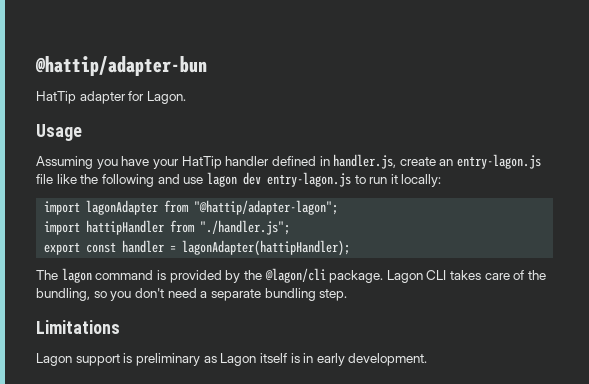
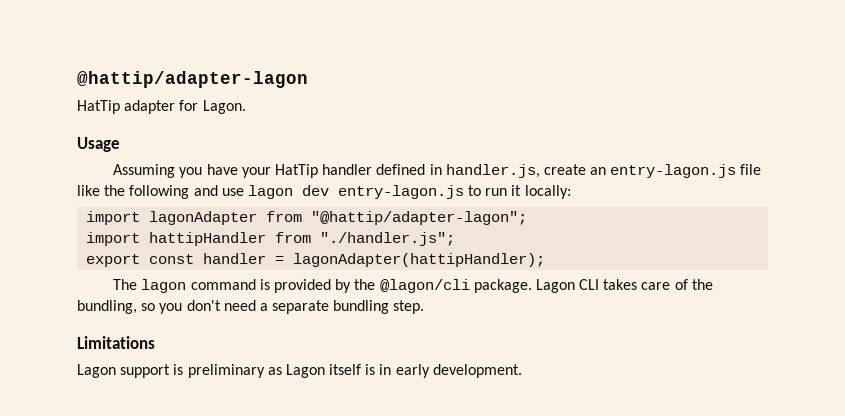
[35,56,207,76] @hattip/adapter-bun -> [77,71,308,88] @hattip/adapter-lagon

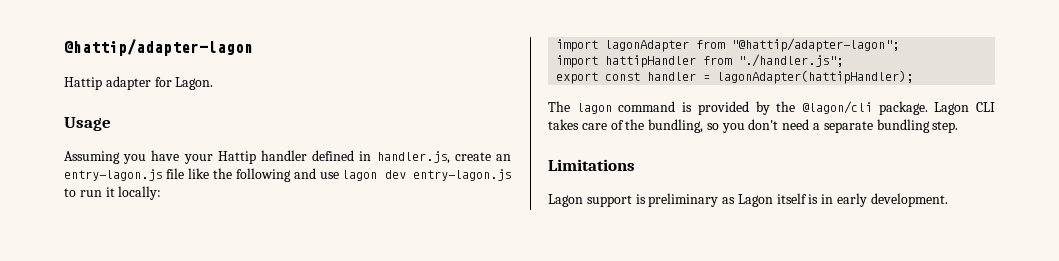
[77,100,120,114] HatTip -> [64,77,102,90] Hattip
[274,164,318,178] HatTip -> [217,151,256,164] Hattip

